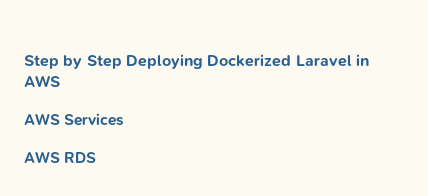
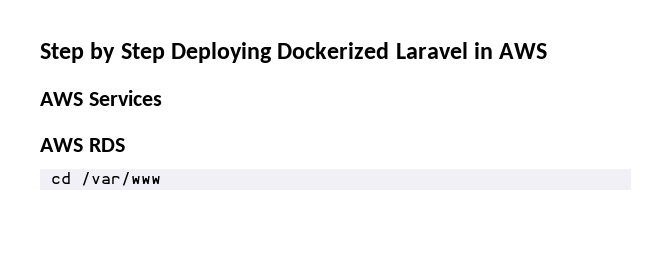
(97, 157) none -> [51,172,162,186] // cd /var/www

